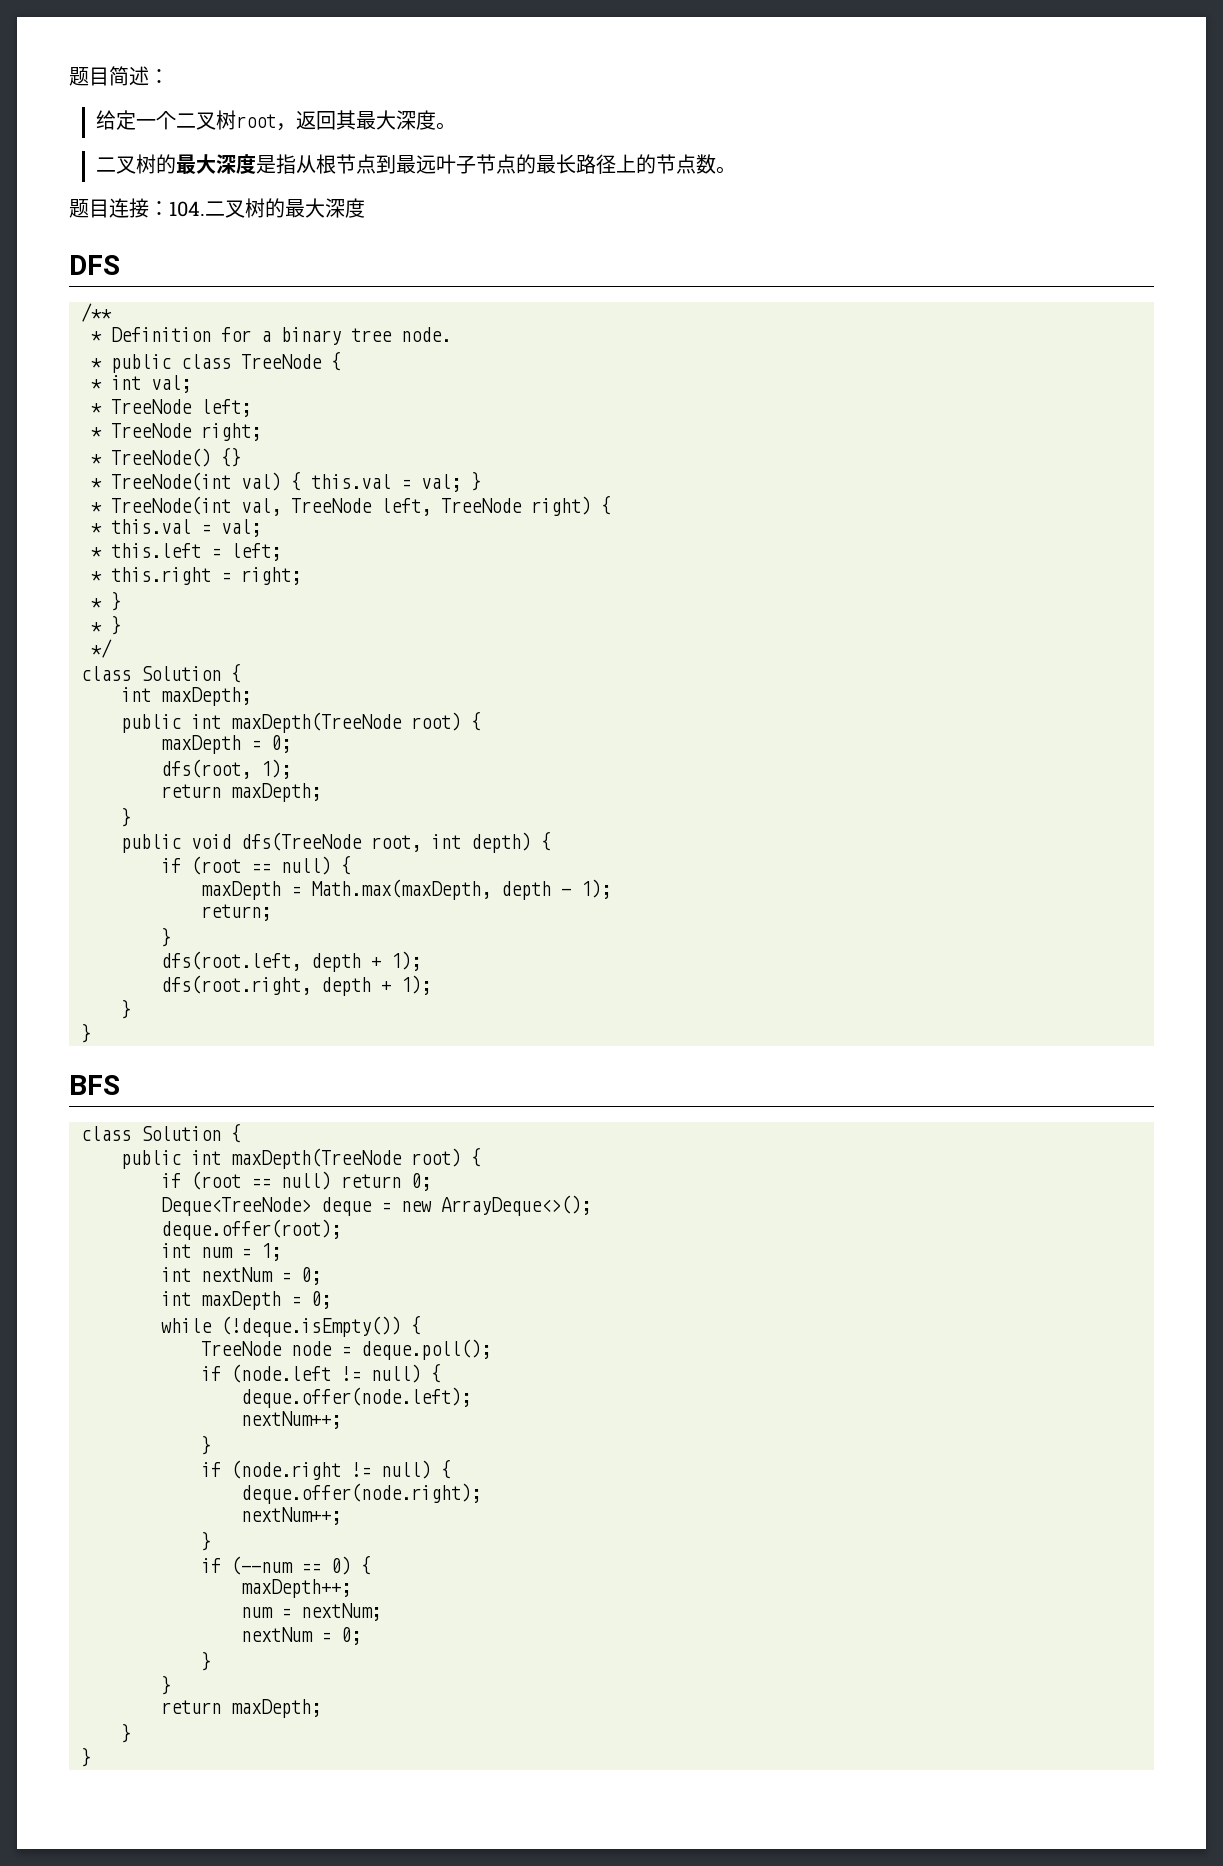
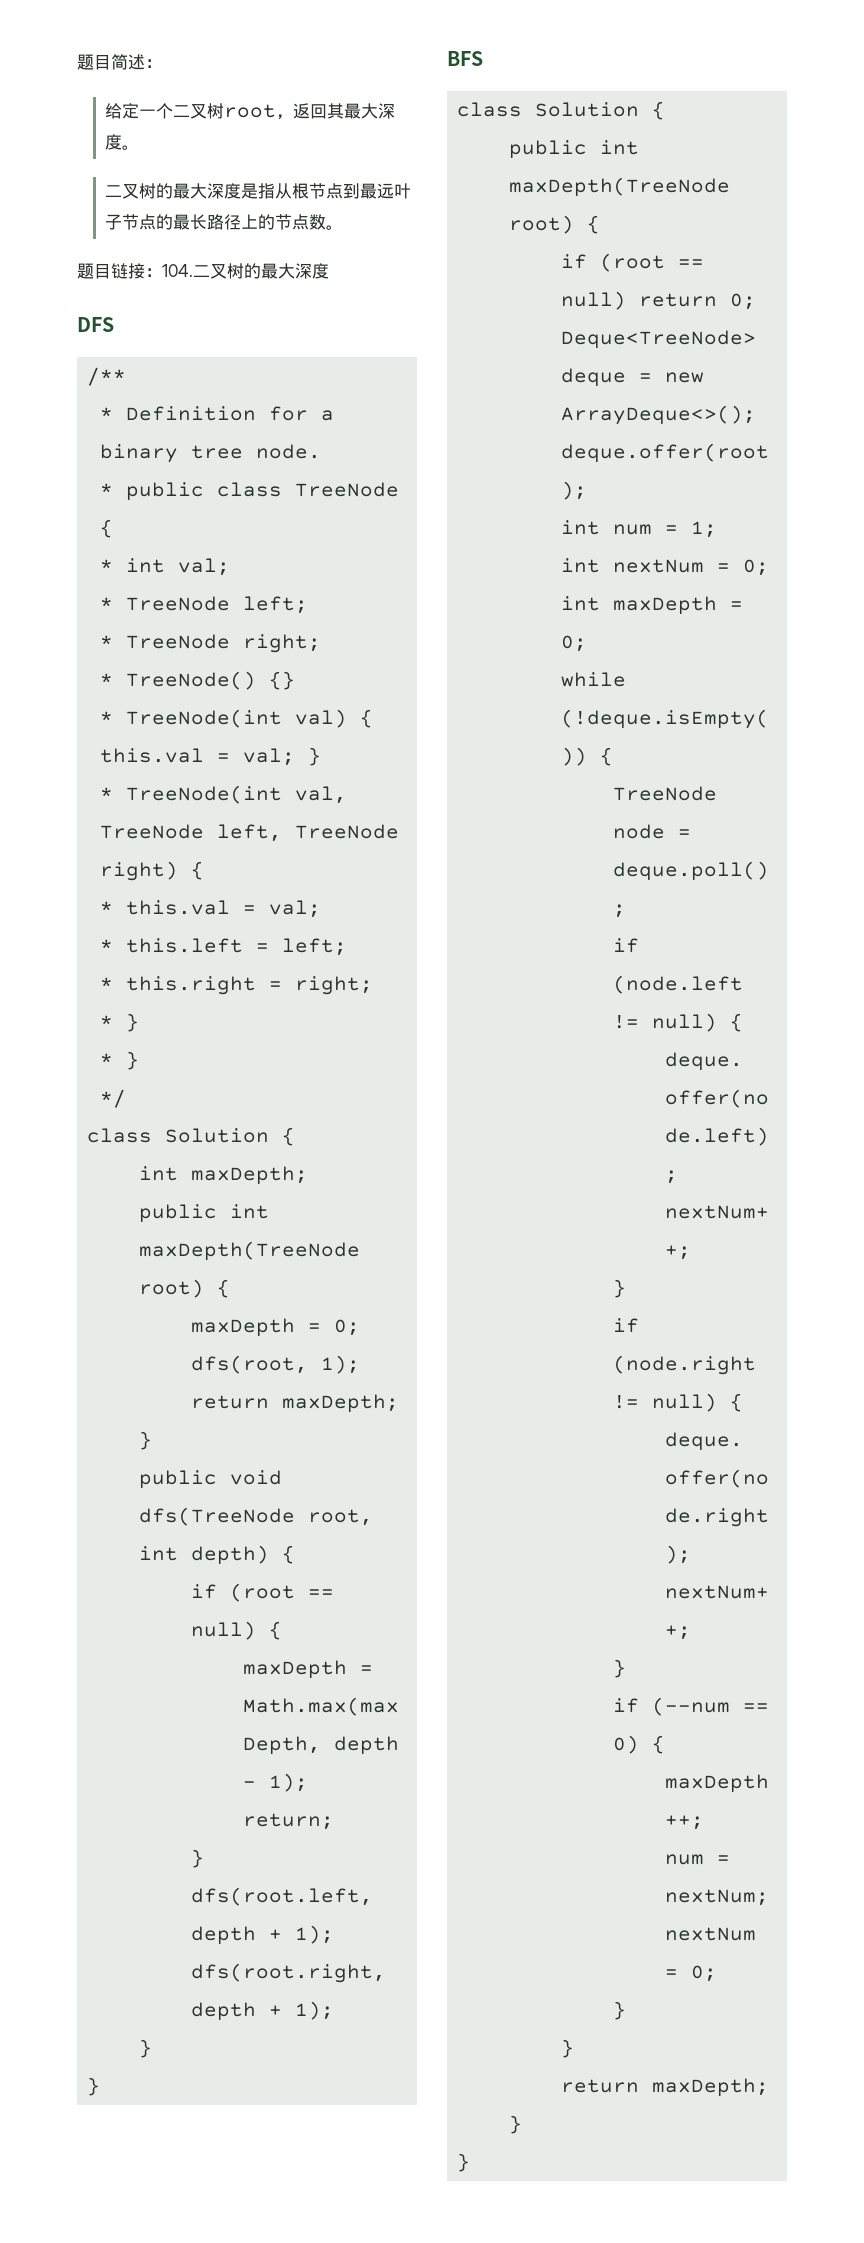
[109,198,129,218] 连 -> [111,263,128,279] 链

